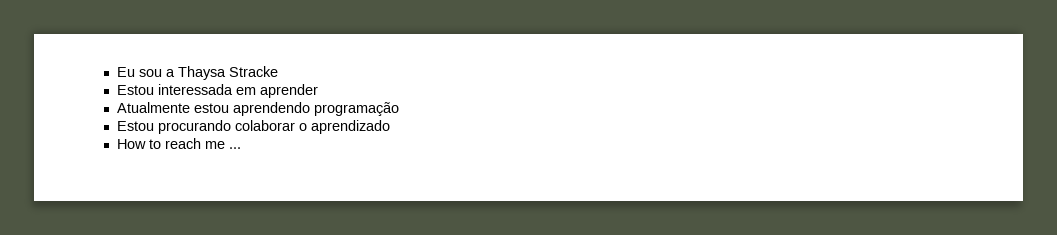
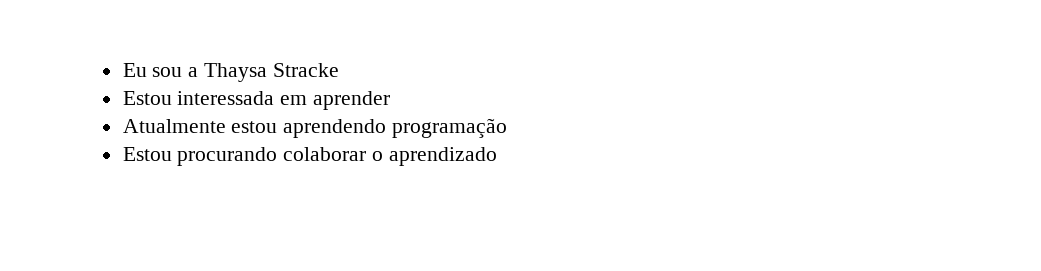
[116,138,241,149] // How to reach me ... -> (497, 156) none

